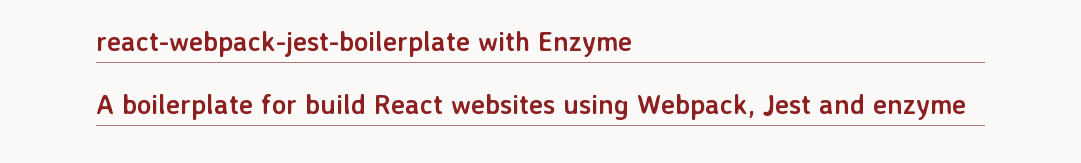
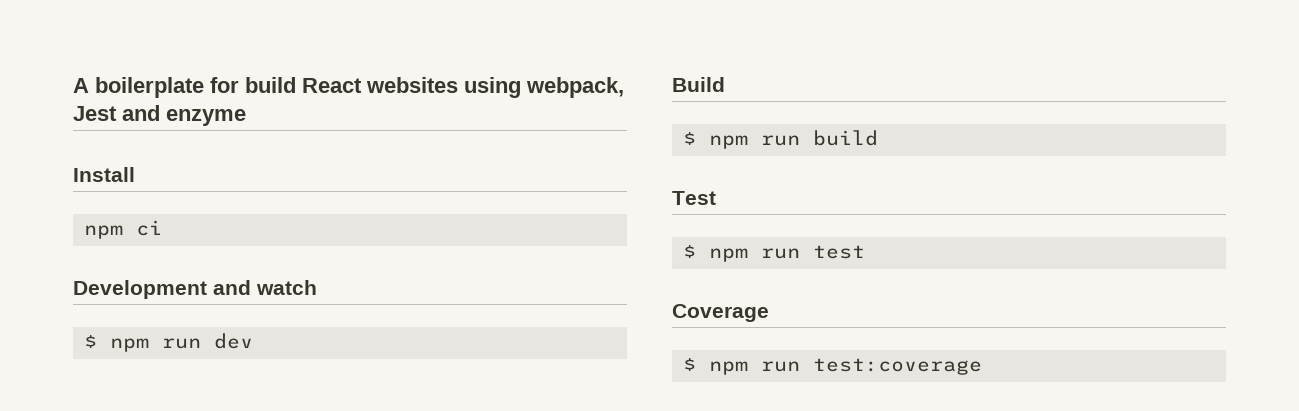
[96,31,632,57] react-webpack-jest-boilerplate with Enzyme // -> (73, 85) none
[637,94,755,120] Webpack, -> [526,77,624,98] webpack,
(966, 110) none -> [73,167,135,182] [84,220,163,239] [73,280,317,299] [84,333,254,352] [672,77,725,92] [683,130,879,149] [672,191,716,205] [683,245,866,262] [672,304,769,322] [683,358,983,375] // Install // npm ci // Development and watch // $ npm run dev // Build // $ npm run build // Test // $ npm run test // Coverage // $ npm run test:coverage

